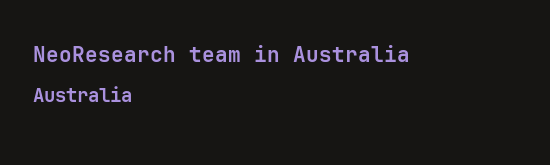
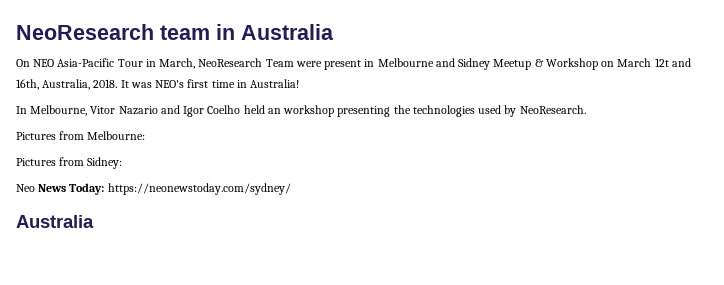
(410, 53) none -> [16,58,691,70] [16,79,300,90] [16,105,586,117] [16,131,146,140] [16,157,123,169] [16,183,291,195] // On NEO Asia-Pacific Tour in March, NeoResearch Team were present in Melbourne and Sidney Meetup & Workshop on March 12t and 16th, Australia, 2018. It was NEO's first time in Australia! // In Melbourne, Vitor Nazario and Igor Coelho held an workshop presenting the technologies used by NeoResearch. // Pictures from Melbourne: // Pictures from Sidney: // Neo News Today: https://neonewstoday.com/sydney/

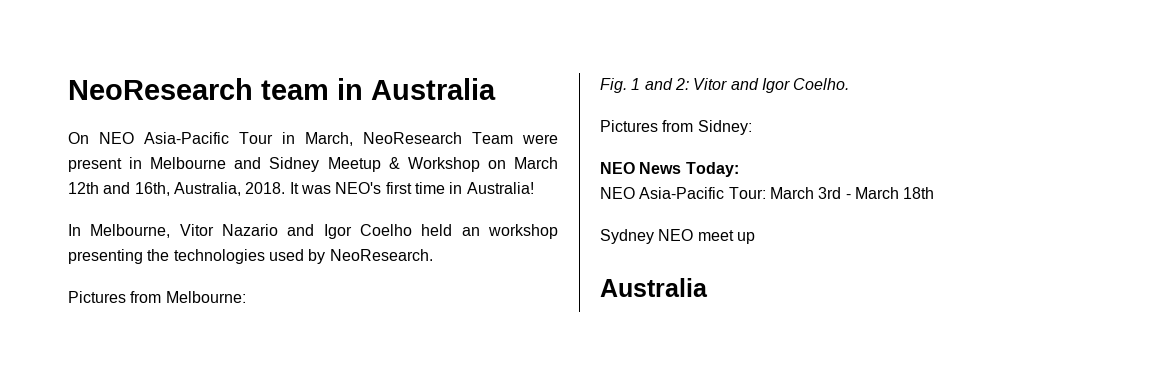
[654,58,669,67] 12t -> [68,182,99,194] 12th
(146, 135) none -> [600,78,850,93] // Fig. 1 and 2: Vitor and Igor Coelho.
[16,184,35,192] Neo -> [600,162,635,174] NEO
[107,183,291,195] https://neonewstoday.com/sydney/ -> [600,187,935,199] [600,229,755,244] // NEO Asia-Pacific Tour: March 3rd - March 18th // Sydney NEO meet up

